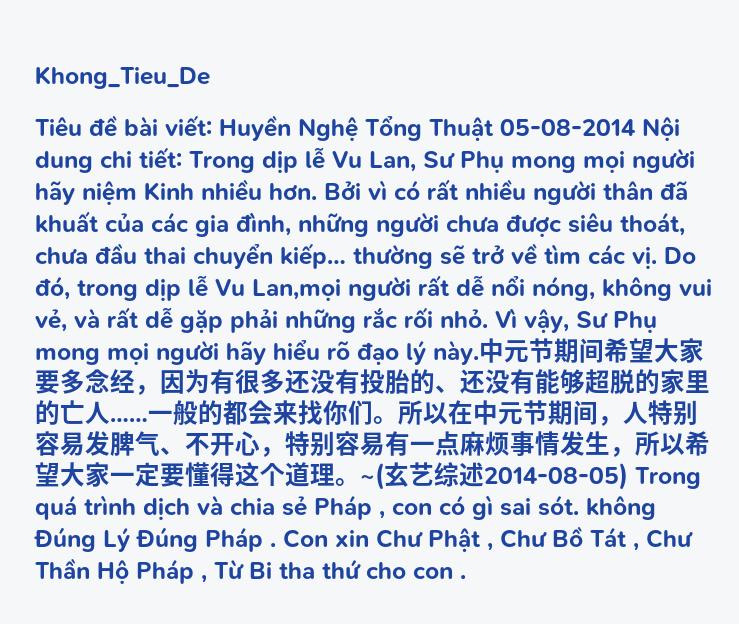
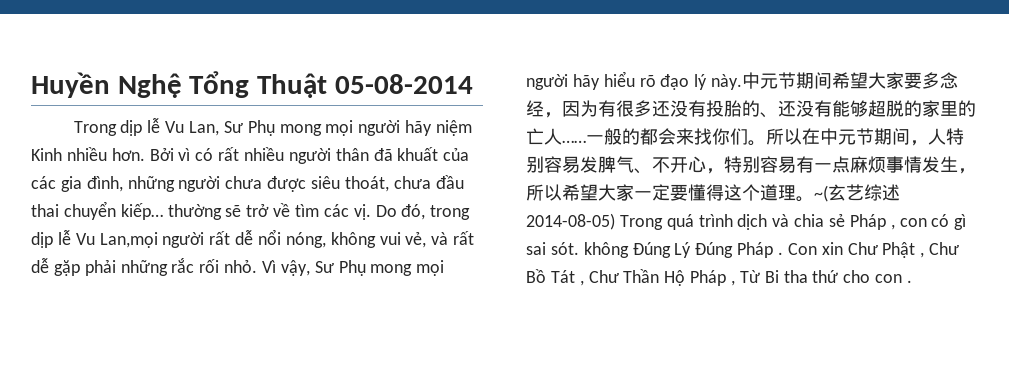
[35,66,210,89] [35,115,212,137] Khong_Tieu_De // Tiêu đề bài viết: -> (31, 85) none
[642,117,680,141] [35,147,182,173] Nội dung chi tiết: -> (473, 84) //

